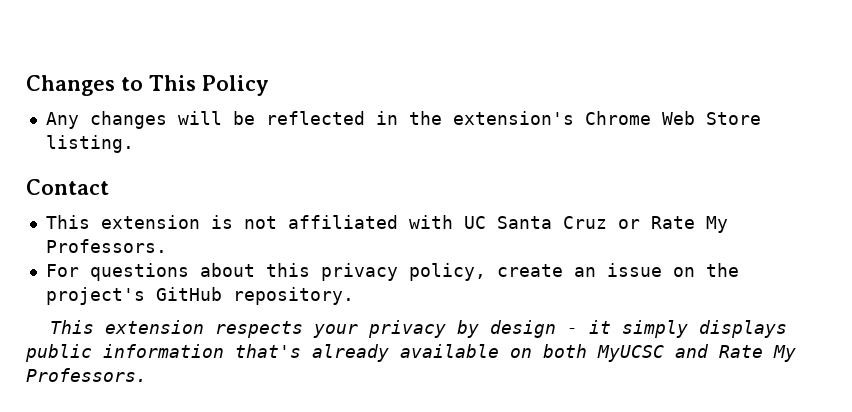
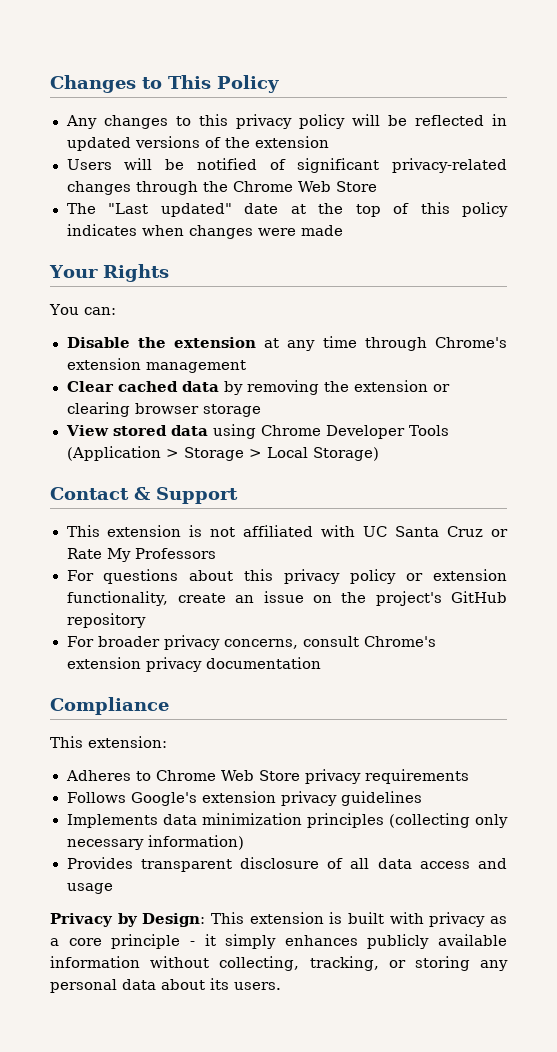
[177,111,761,125] [45,135,134,153] will be reflected in the extension's Chrome Web Store listing. -> [175,114,507,129] [66,136,329,151] [66,158,507,173] [66,181,378,195] [66,202,508,217] [66,224,343,239] [49,264,169,282] [49,304,116,315] [66,336,508,351] [66,358,246,373] [66,380,450,395] [66,402,261,417] [65,424,450,439] [66,446,379,461] to this privacy policy will be reflected in updated versions of the extension // Users will be notified of significant privacy-related changes through the Chrome Web Store // The "Last updated" date at the top of this policy indicates when changes were made // Your Rights // You can: // Disable the extension at any time through Chrome's extension management // Clear cached data by removing the extension or clearing browser storage // View stored data using Chrome Developer Tools (Application > Storage > Local Storage)
(109, 187) none -> [134,487,238,504] & Support
[45,239,167,253] Professors. -> [134,548,216,559] Professors
[408,263,486,281] policy, -> [350,569,507,584] [66,591,169,606] policy or extension functionality,
[232,287,354,305] [49,320,787,338] [25,344,796,362] [26,368,147,382] repository. // This extension respects your privacy by design - it simply displays public information that's already available on both MyUCSC and Rate My Professors. -> [66,613,146,628] [66,635,436,650] [66,657,321,672] [50,697,169,715] [50,736,167,748] [65,769,470,784] [66,791,422,806] [66,813,509,828] [66,835,244,850] [66,857,508,872] [66,883,113,894] [50,912,508,927] [50,934,507,949] [50,956,509,971] [50,978,281,993] repository // For broader privacy concerns, consult Chrome's extension privacy documentation // Compliance // This extension: // Adheres to Chrome Web Store privacy requirements // Follows Google's extension privacy guidelines // Implements data minimization principles (collecting only necessary information) // Provides transparent disclosure of all data access and usage // Privacy by Design: This extension is built with privacy as a core principle - it simply enhances publicly available information without collecting, tracking, or storing any personal data about its users.

